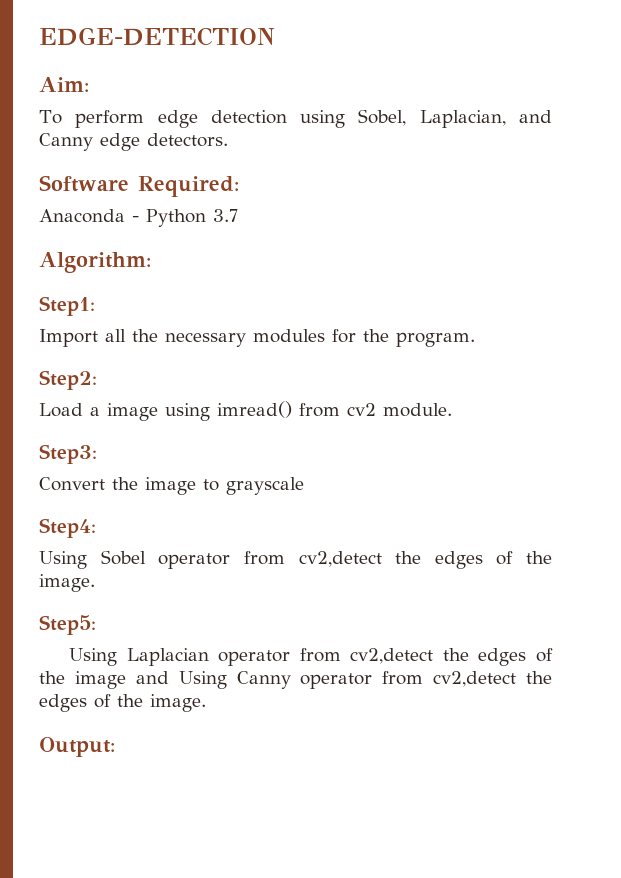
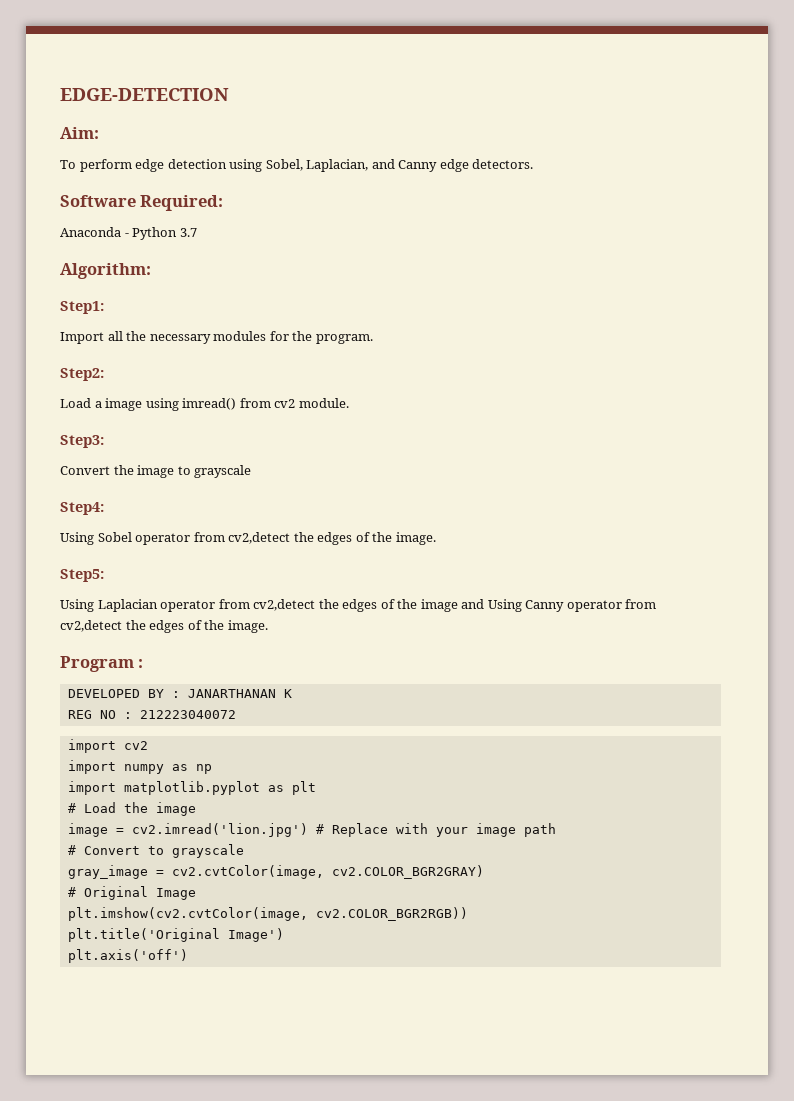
[39,737,115,757] Output: -> [60,656,144,672] [67,689,292,698] [67,710,236,719] [67,739,148,753] [67,760,212,774] [67,781,316,795] [67,802,196,816] [67,823,556,837] [67,844,244,858] [67,865,484,879] [67,886,196,900] [67,907,468,921] [67,928,284,942] [67,949,188,963] Program : // DEVELOPED BY : JANARTHANAN K // REG NO : 212223040072 // import cv2 // import numpy as np // import matplotlib.pyplot as plt // # Load the image // image = cv2.imread('lion.jpg') # Replace with your image path // # Convert to grayscale // gray_image = cv2.cvtColor(image, cv2.COLOR_BGR2GRAY) // # Original Image // plt.imshow(cv2.cvtColor(image, cv2.COLOR_BGR2RGB)) // plt.title('Original Image') // plt.axis('off')

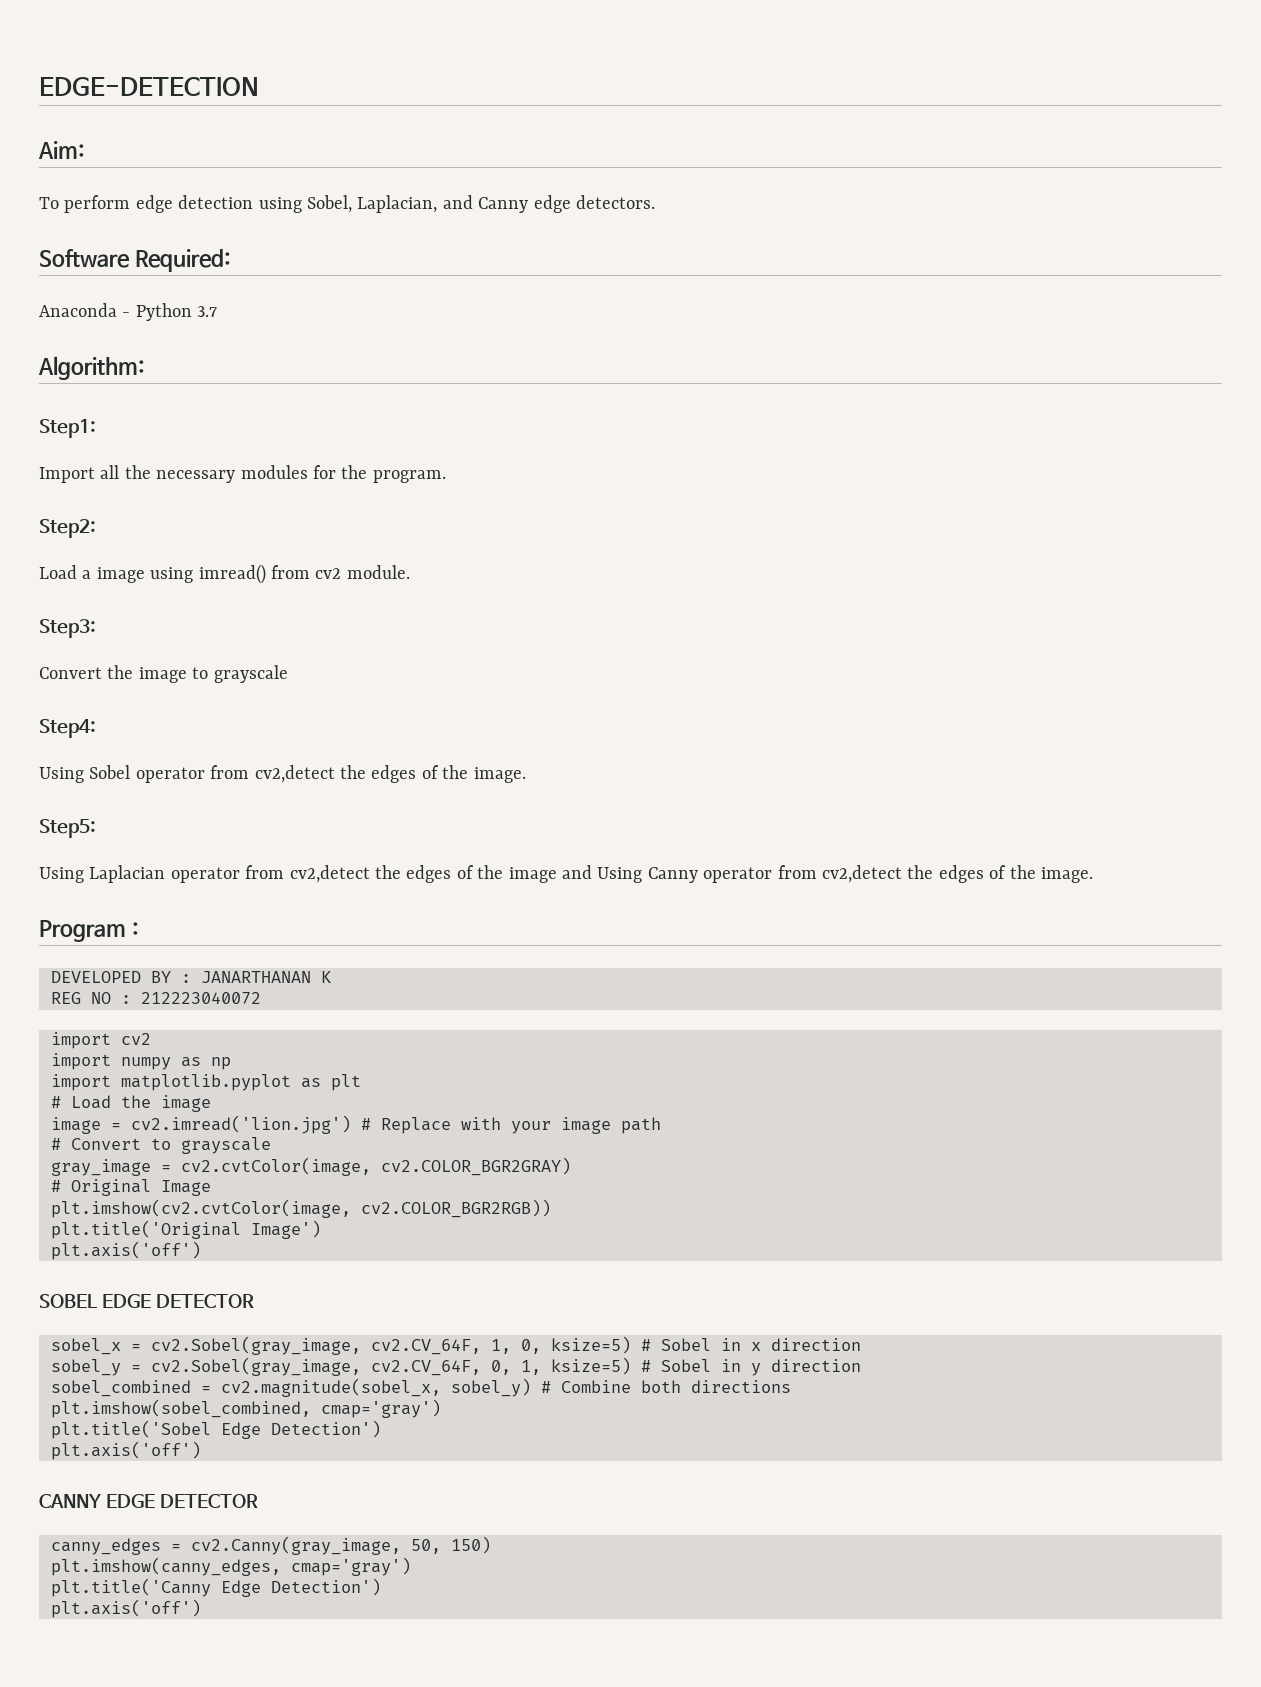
(188, 956) none -> [39,1294,254,1308] [51,1336,861,1355] [51,1357,861,1376] [51,1378,791,1397] [51,1399,441,1418] [51,1420,381,1439] [51,1441,201,1460] [39,1494,258,1508] [51,1536,491,1555] [51,1557,411,1576] [51,1578,381,1597] [51,1599,201,1618] // SOBEL EDGE DETECTOR // sobel_x = cv2.Sobel(gray_image, cv2.CV_64F, 1, 0, ksize=5) # Sobel in x direction // sobel_y = cv2.Sobel(gray_image, cv2.CV_64F, 0, 1, ksize=5) # Sobel in y direction // sobel_combined = cv2.magnitude(sobel_x, sobel_y) # Combine both directions // plt.imshow(sobel_combined, cmap='gray') // plt.title('Sobel Edge Detection') // plt.axis('off') // CANNY EDGE DETECTOR // canny_edges = cv2.Canny(gray_image, 50, 150) // plt.imshow(canny_edges, cmap='gray') // plt.title('Canny Edge Detection') // plt.axis('off')

